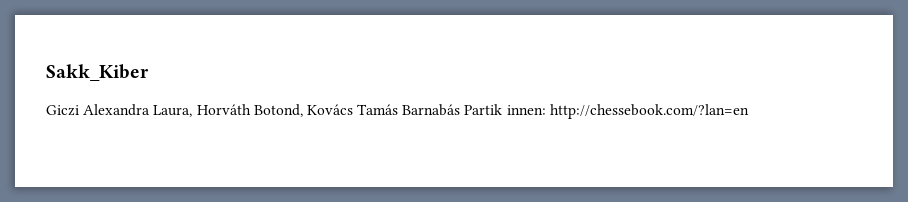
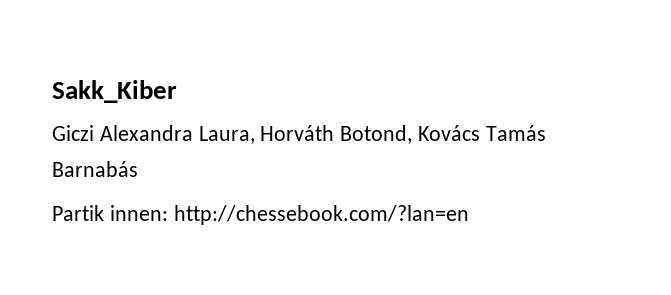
(461, 110) none -> (138, 169) //

